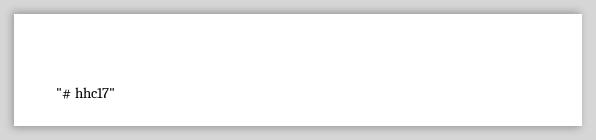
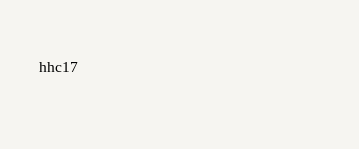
[56,87,115,99] "# hhc17" -> [39,62,78,72] hhc17

